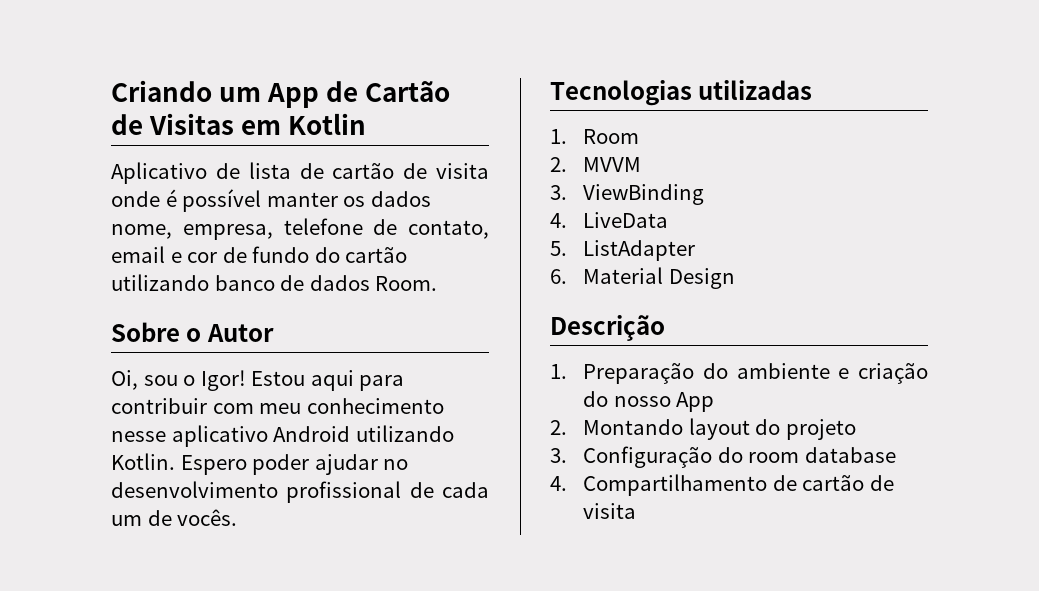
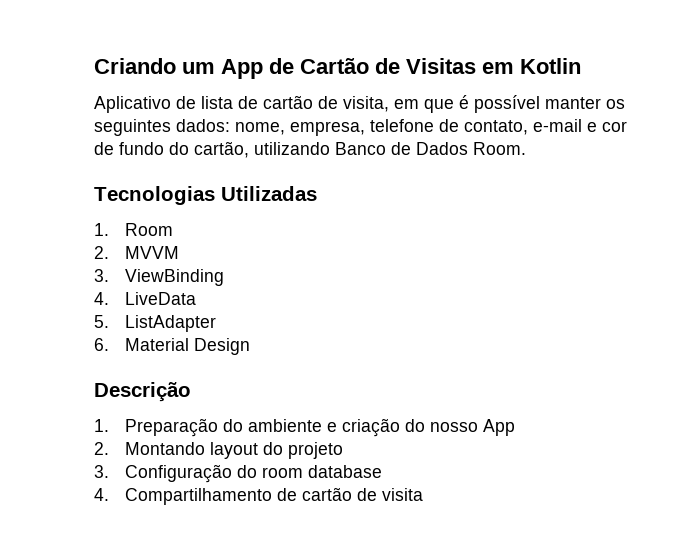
[436,163,489,179] [111,191,160,207] visita onde -> [343,96,454,113] visita, em que
[370,191,431,207] dados -> [94,119,230,136] seguintes dados:
[111,246,165,263] email -> [533,119,582,132] e-mail
[345,247,408,263] [111,274,438,291] [111,322,274,342] [111,370,405,391] [111,398,444,414] [111,425,454,447] [111,453,409,475] [111,481,489,503] [111,509,238,526] cartão utilizando banco de dados Room. // Sobre o Autor // Oi, sou o Igor! Estou aqui para contribuir com meu conhecimento nesse aplicativo Android utilizando Kotlin. Espero poder ajudar no desenvolvimento profissional de cada um de vocês. -> [194,141,526,158] cartão, utilizando Banco de Dados Room.
[698,80,813,100] utilizadas -> [221,186,317,201] Utilizadas

